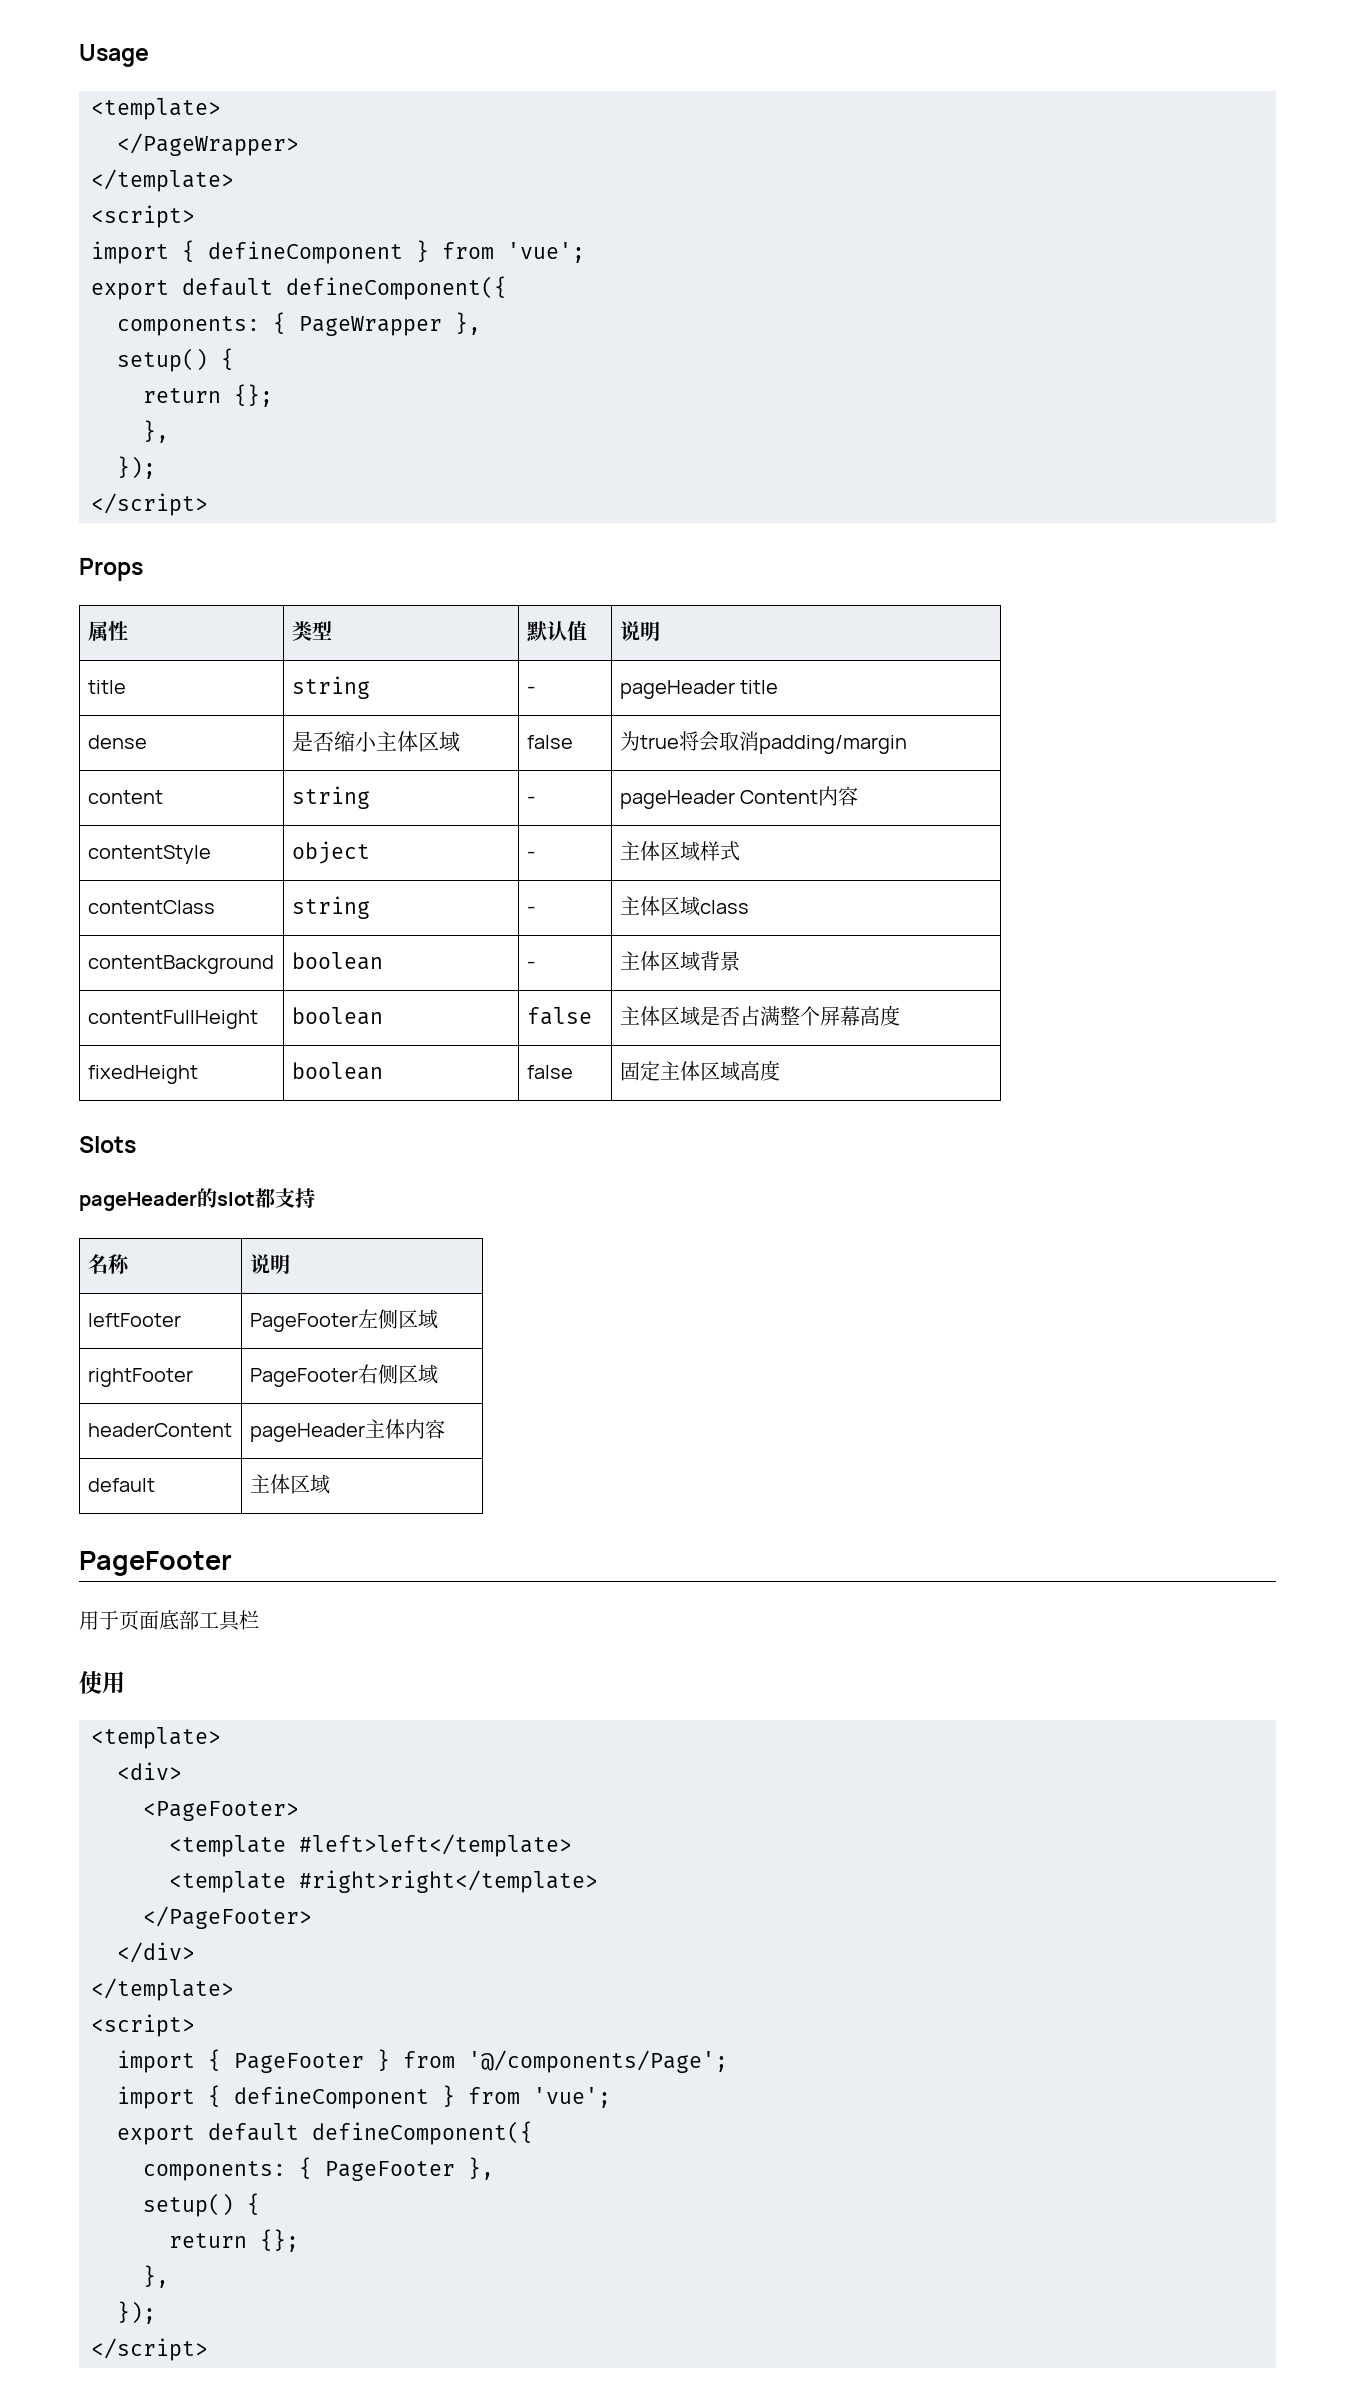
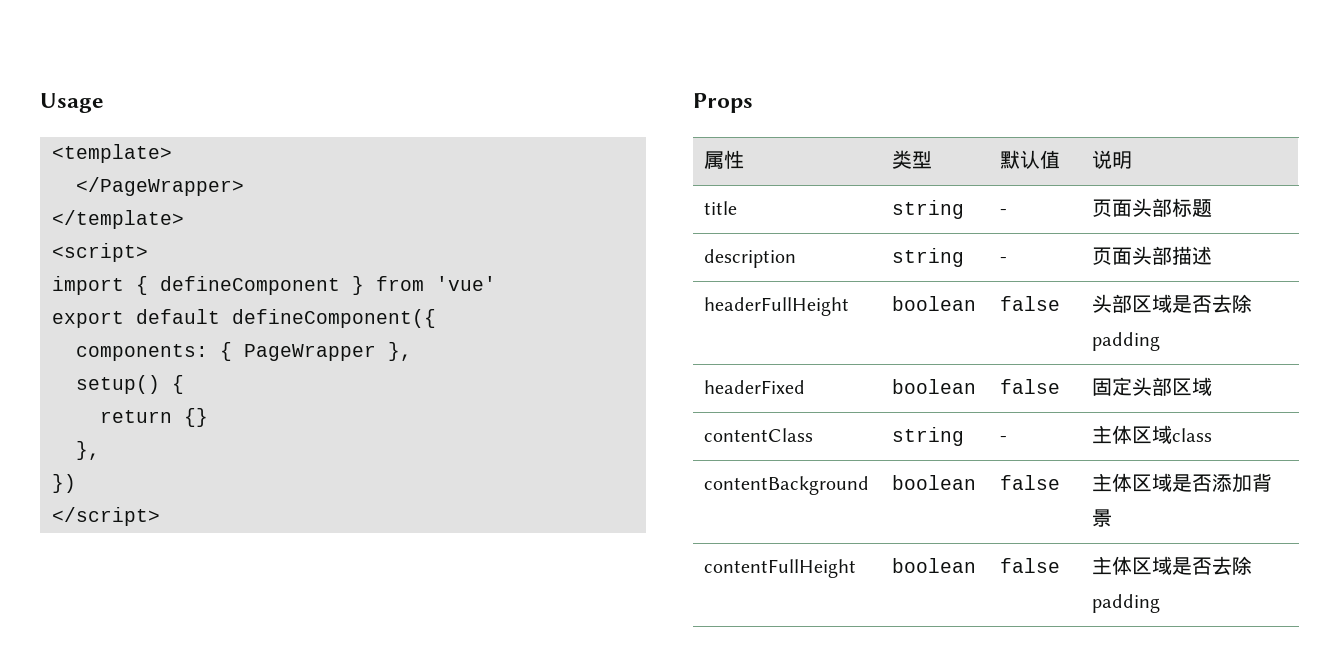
[507,242,585,263] 'vue'; -> [436,276,496,291] 'vue'
[234,384,273,407] [143,420,169,443] [117,456,156,479] {}; // }, // }); -> [184,408,208,427] [76,441,100,460] [52,474,76,493] {} // }, // })
[619,680,779,699] [87,735,147,749] [291,731,460,752] [526,735,573,749] [619,731,907,754] [87,790,163,804] [291,786,370,809] [526,796,535,804] [619,786,859,809] [87,845,211,864] [291,841,370,864] [526,851,535,859] [619,841,740,861] pageHeader title // dense | 是否缩小主体区域 | false | 为true将会取消padding/margin // content | string | - | pageHeader Content内容 // contentStyle | object | - | 主体区域样式 -> [1092,198,1213,217] [704,249,797,268] [892,248,965,267] [1000,257,1008,263] [1092,246,1213,265] [704,297,850,316] [892,296,977,311] [1000,296,1061,311] [1092,294,1253,313] [1092,332,1161,351] [704,380,806,394] [892,379,977,394] [1000,379,1061,394] [1092,377,1213,396] 页面头部标题 // description | string | - | 页面头部描述 // headerFullHeight | boolean | false | 头部区域是否去除padding // headerFixed | boolean | false | 固定头部区域
[526,961,535,969] [619,951,700,971] - | 主体区域 -> [1000,475,1061,490] [1092,473,1253,493] false | 主体区域是否添加
[739,1005,900,1026] [87,1065,198,1084] [291,1062,383,1080] [526,1065,573,1079] [619,1060,780,1081] [79,1136,136,1153] [79,1188,315,1211] [87,1254,130,1274] [249,1254,290,1274] [87,1313,181,1327] [249,1309,438,1332] [87,1368,193,1387] [249,1364,438,1387] [87,1423,232,1437] [249,1419,445,1442] [87,1478,155,1492] [249,1474,330,1494] [79,1551,232,1576] [79,1610,259,1631] [79,1671,125,1694] [91,1727,221,1749] [117,1762,182,1780] [143,1801,299,1821] [169,1834,572,1857] [169,1870,598,1893] [143,1906,312,1929] [117,1942,195,1963] [91,1978,234,2001] [91,2014,195,2037] [117,2049,728,2073] [117,2085,611,2109] [117,2121,533,2145] [143,2157,494,2181] [143,2193,260,2217] [169,2229,299,2252] [143,2265,169,2288] [117,2301,156,2324] [91,2338,208,2361] 占满整个屏幕高度 // fixedHeight | boolean | false | 固定主体区域高度 // Slots // pageHeader的slot都支持 // 名称 | 说明 // leftFooter | PageFooter左侧区域 // rightFooter | PageFooter右侧区域 // headerContent | pageHeader主体内容 // default | 主体区域 // PageFooter // 用于页面底部工具栏 // 使用 // <template> // <div> // <PageFooter> // <template #left>left</template> // <template #right>right</template> // </PageFooter> // </div> // </template> // <script> // import { PageFooter } from '@/components/Page'; // import { defineComponent } from 'vue'; // export default defineComponent({ // components: { PageFooter }, // setup() { // return {}; // }, // }); // </script> -> [1212,556,1253,575] [1092,594,1161,613] 去除padding

